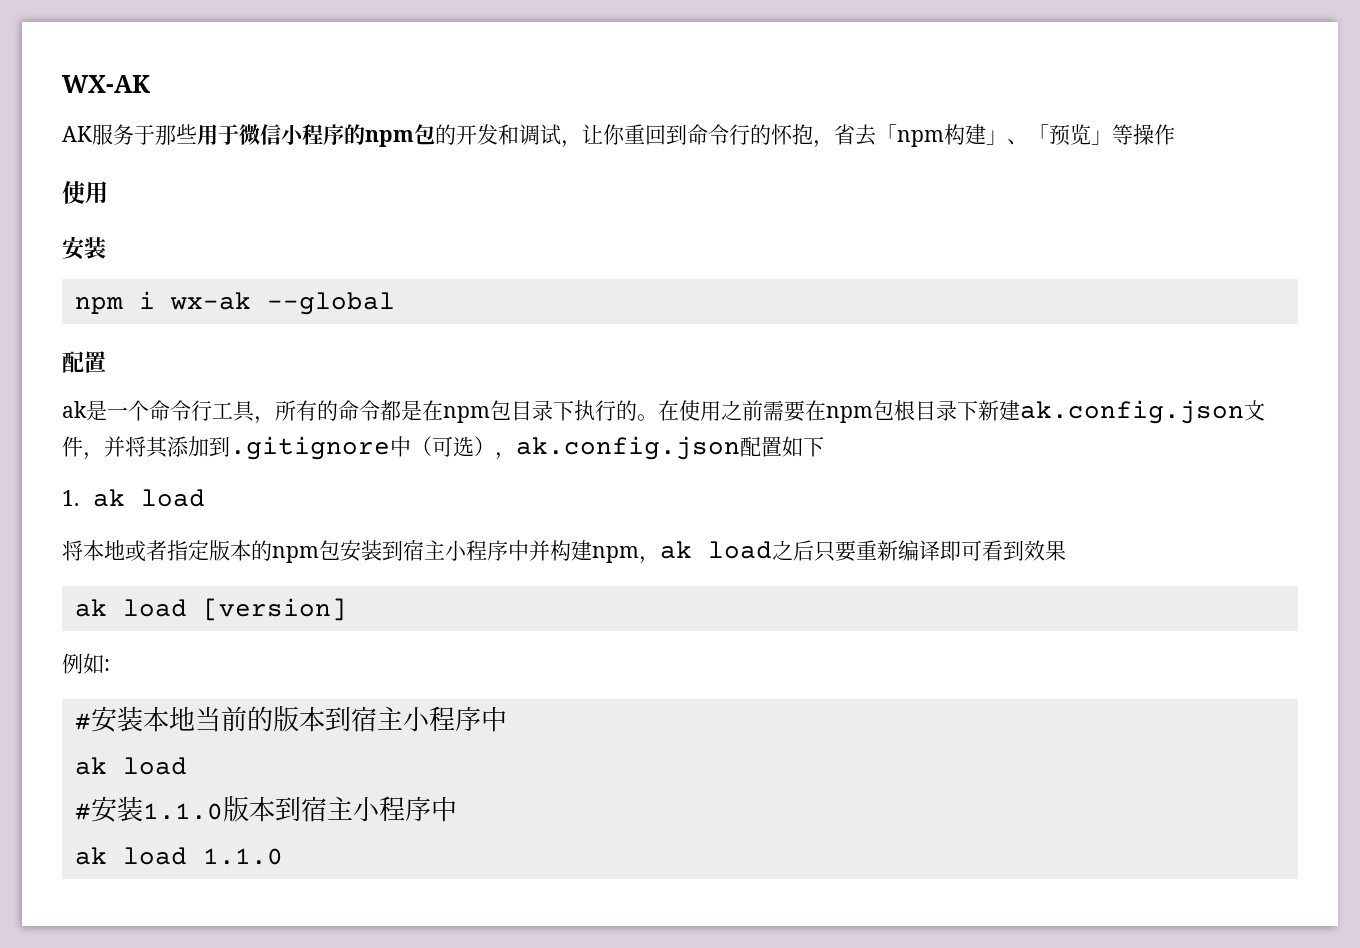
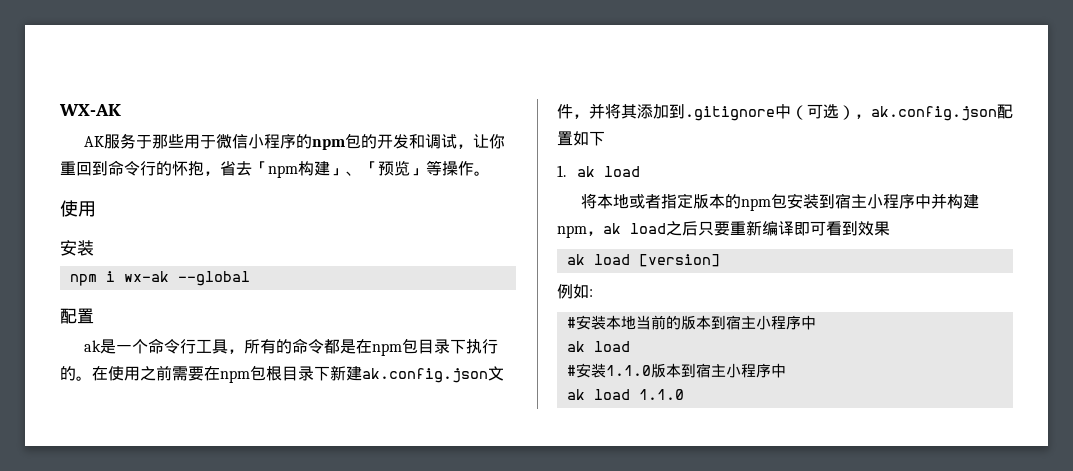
(1175, 134) none -> [474,171,490,176] 。

